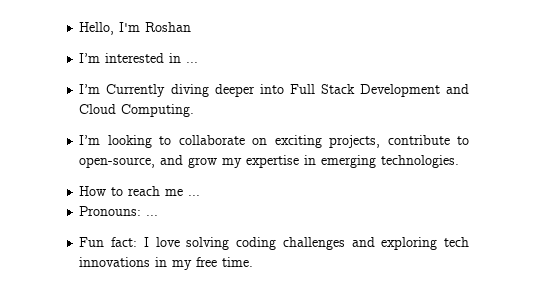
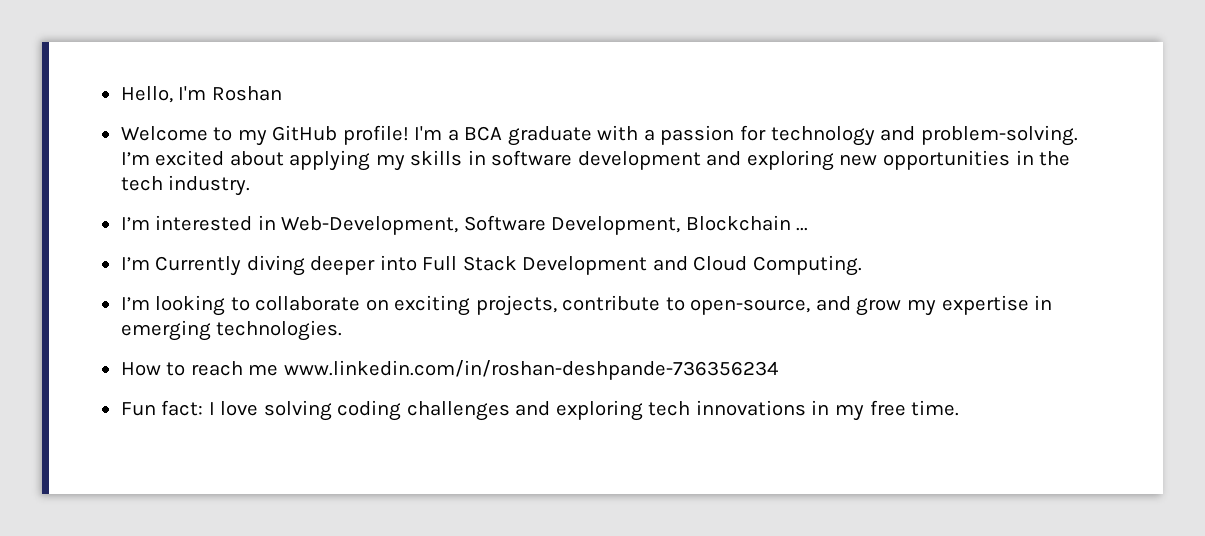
(192, 27) none -> [120,125,1078,146] [120,150,1071,171] [120,175,251,196] // Welcome to my GitHub profile! I'm a BCA graduate with a passion for technology and problem-solving. I’m excited about applying my skills in software development and exploring new opportunities in the tech industry.
(182, 58) none -> [281,215,791,235] Web-Development, Software Development, Blockchain
[188,195,201,196] [79,206,159,216] ... // Pronouns: ... -> [283,360,778,380] www.linkedin.com/in/roshan-deshpande-736356234

